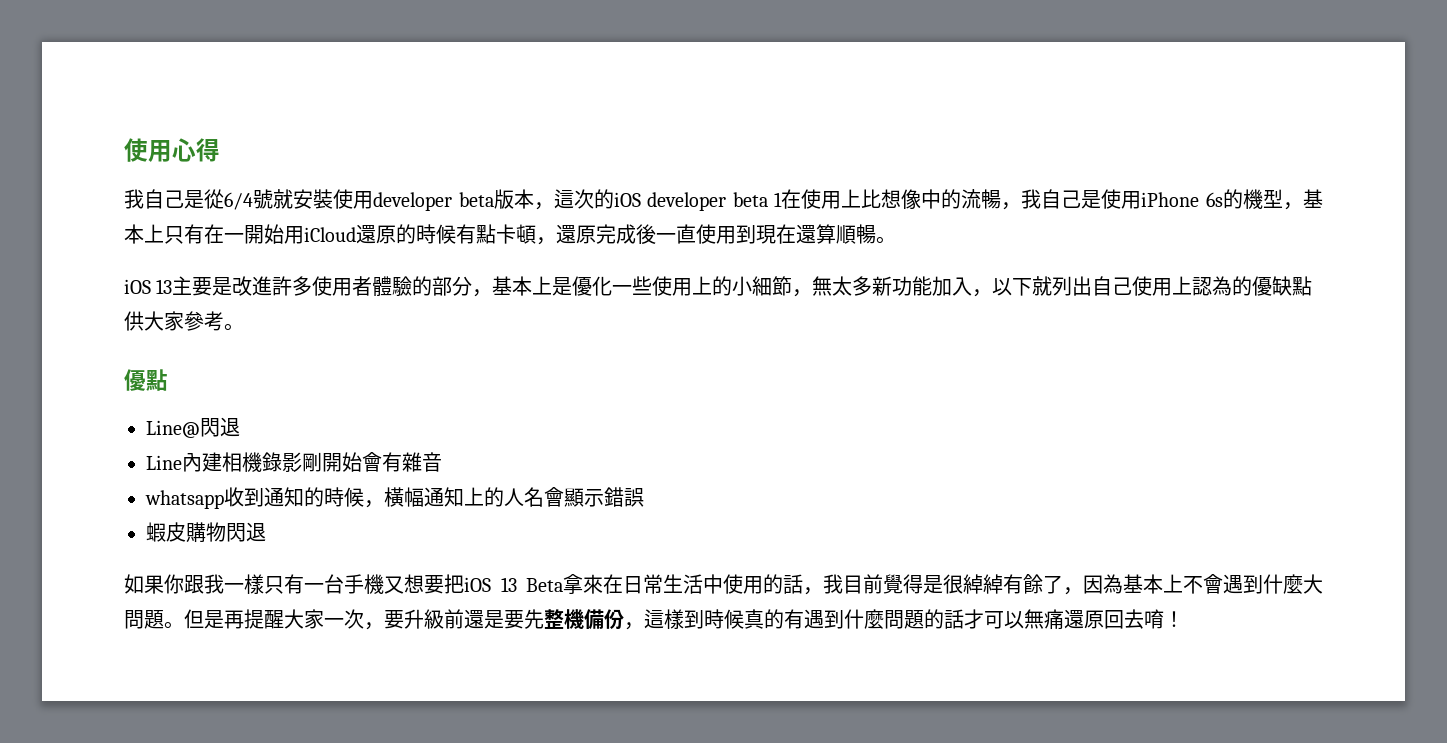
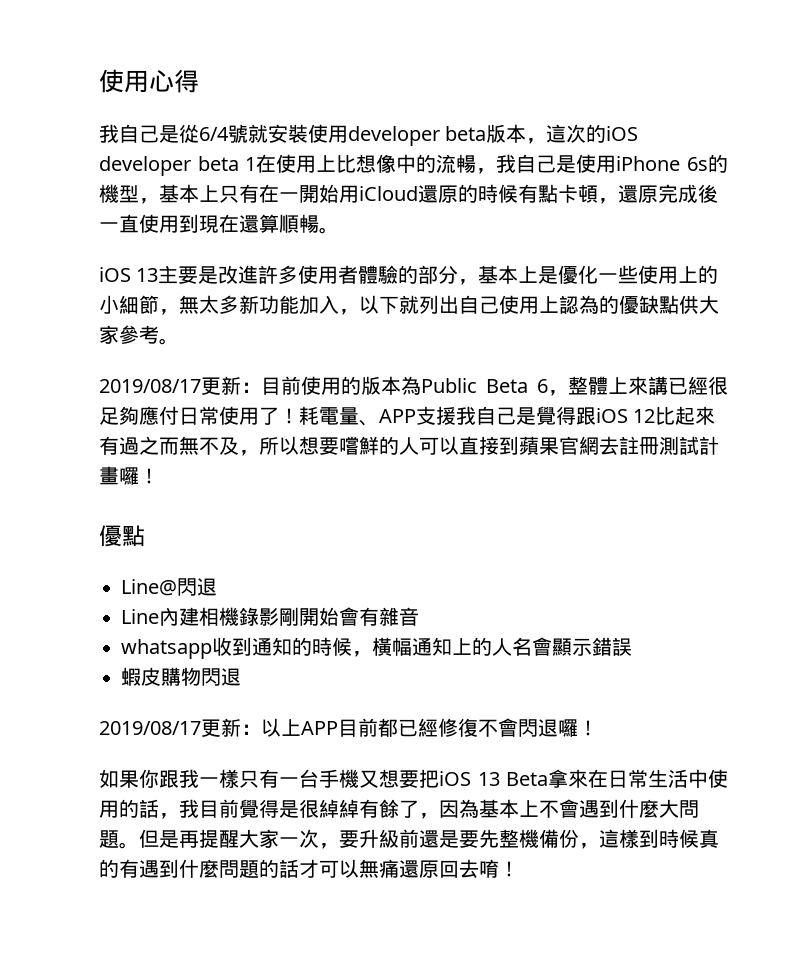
(244, 327) none -> [99,376,728,396] [99,406,716,426] [99,436,719,456] [99,466,159,485] // 2019/08/17更新：目前使用的版本為Public Beta 6，整體上來講已經很足夠應付日常使用了！耗電量、APP支援我自己是覺得跟iOS 12比起來有過之而無不及，所以想要嚐鮮的人可以直接到蘋果官網去註冊測試計畫囉！
(266, 532) none -> [99,718,598,737] // 2019/08/17更新：以上APP目前都已經修復不會閃退囉！

